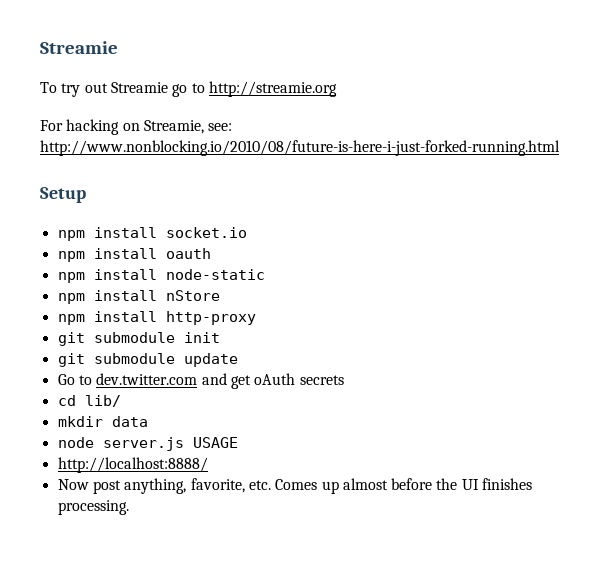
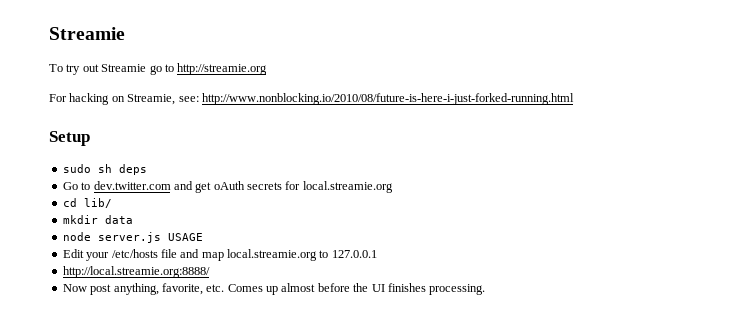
[57,227,247,241] [57,248,211,262] [57,269,265,283] [57,290,220,304] [57,311,256,325] [57,332,220,346] [57,353,238,367] npm install socket.io // npm install oauth // npm install node-static // npm install nStore // npm install http-proxy // git submodule init // git submodule update -> [62,164,147,175] sudo sh deps
(344, 380) none -> [285,181,393,193] for local.streamie.org
[57,457,208,473] http://localhost:8888/ -> [62,249,377,261] [62,266,210,278] Edit your /etc/hosts file and map local.streamie.org to 127.0.0.1 // http://local.streamie.org:8888/

